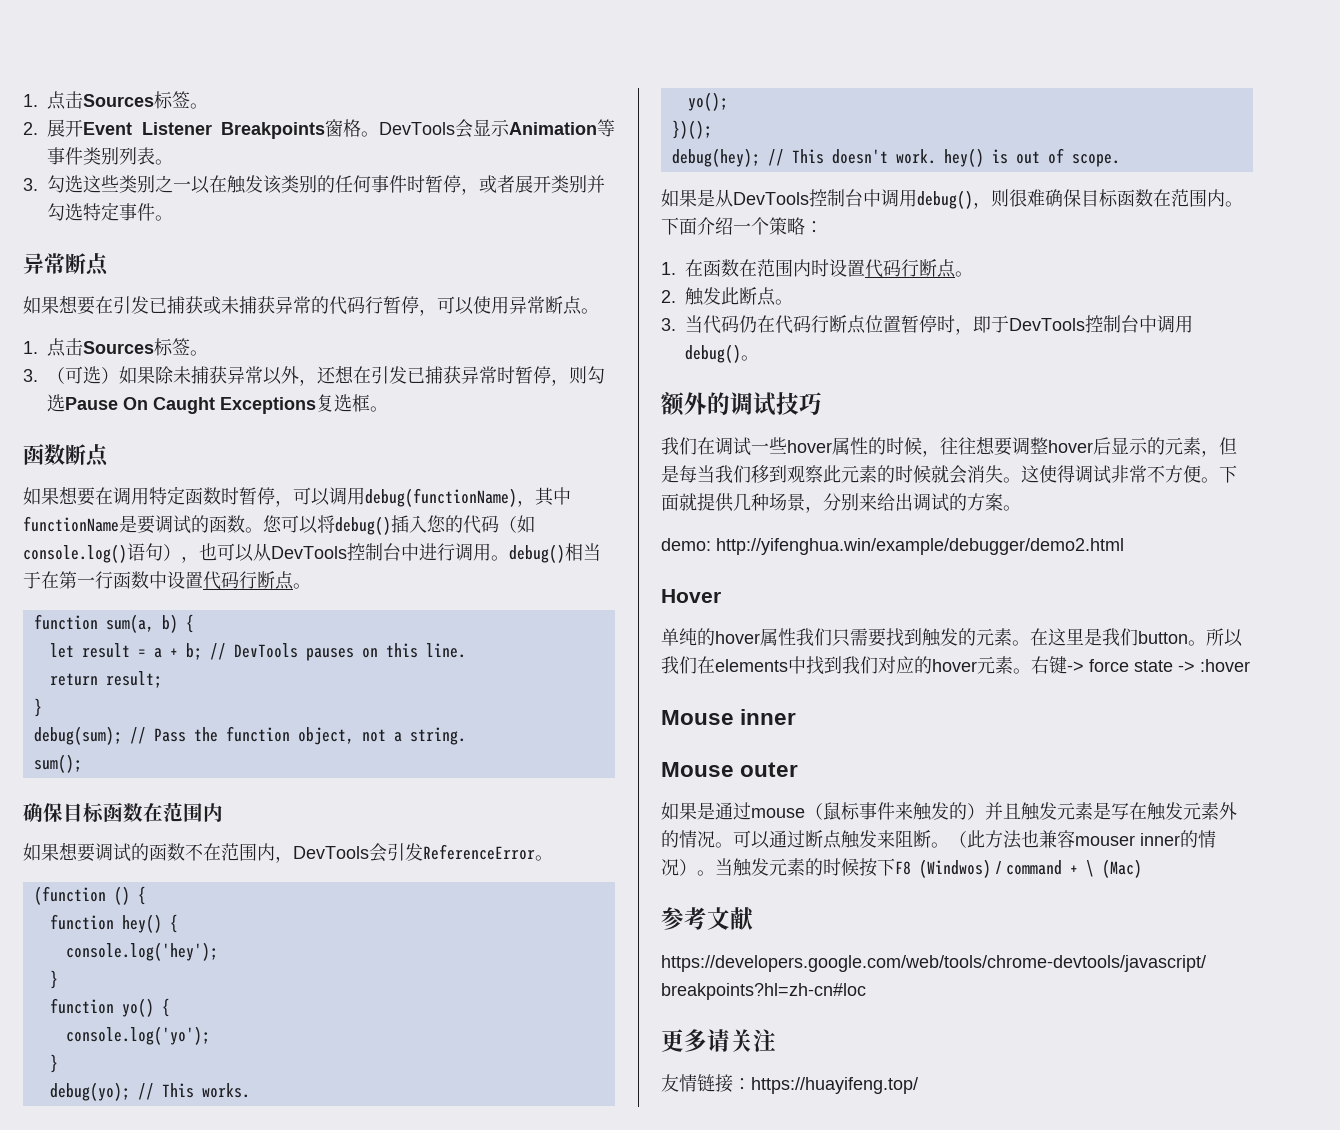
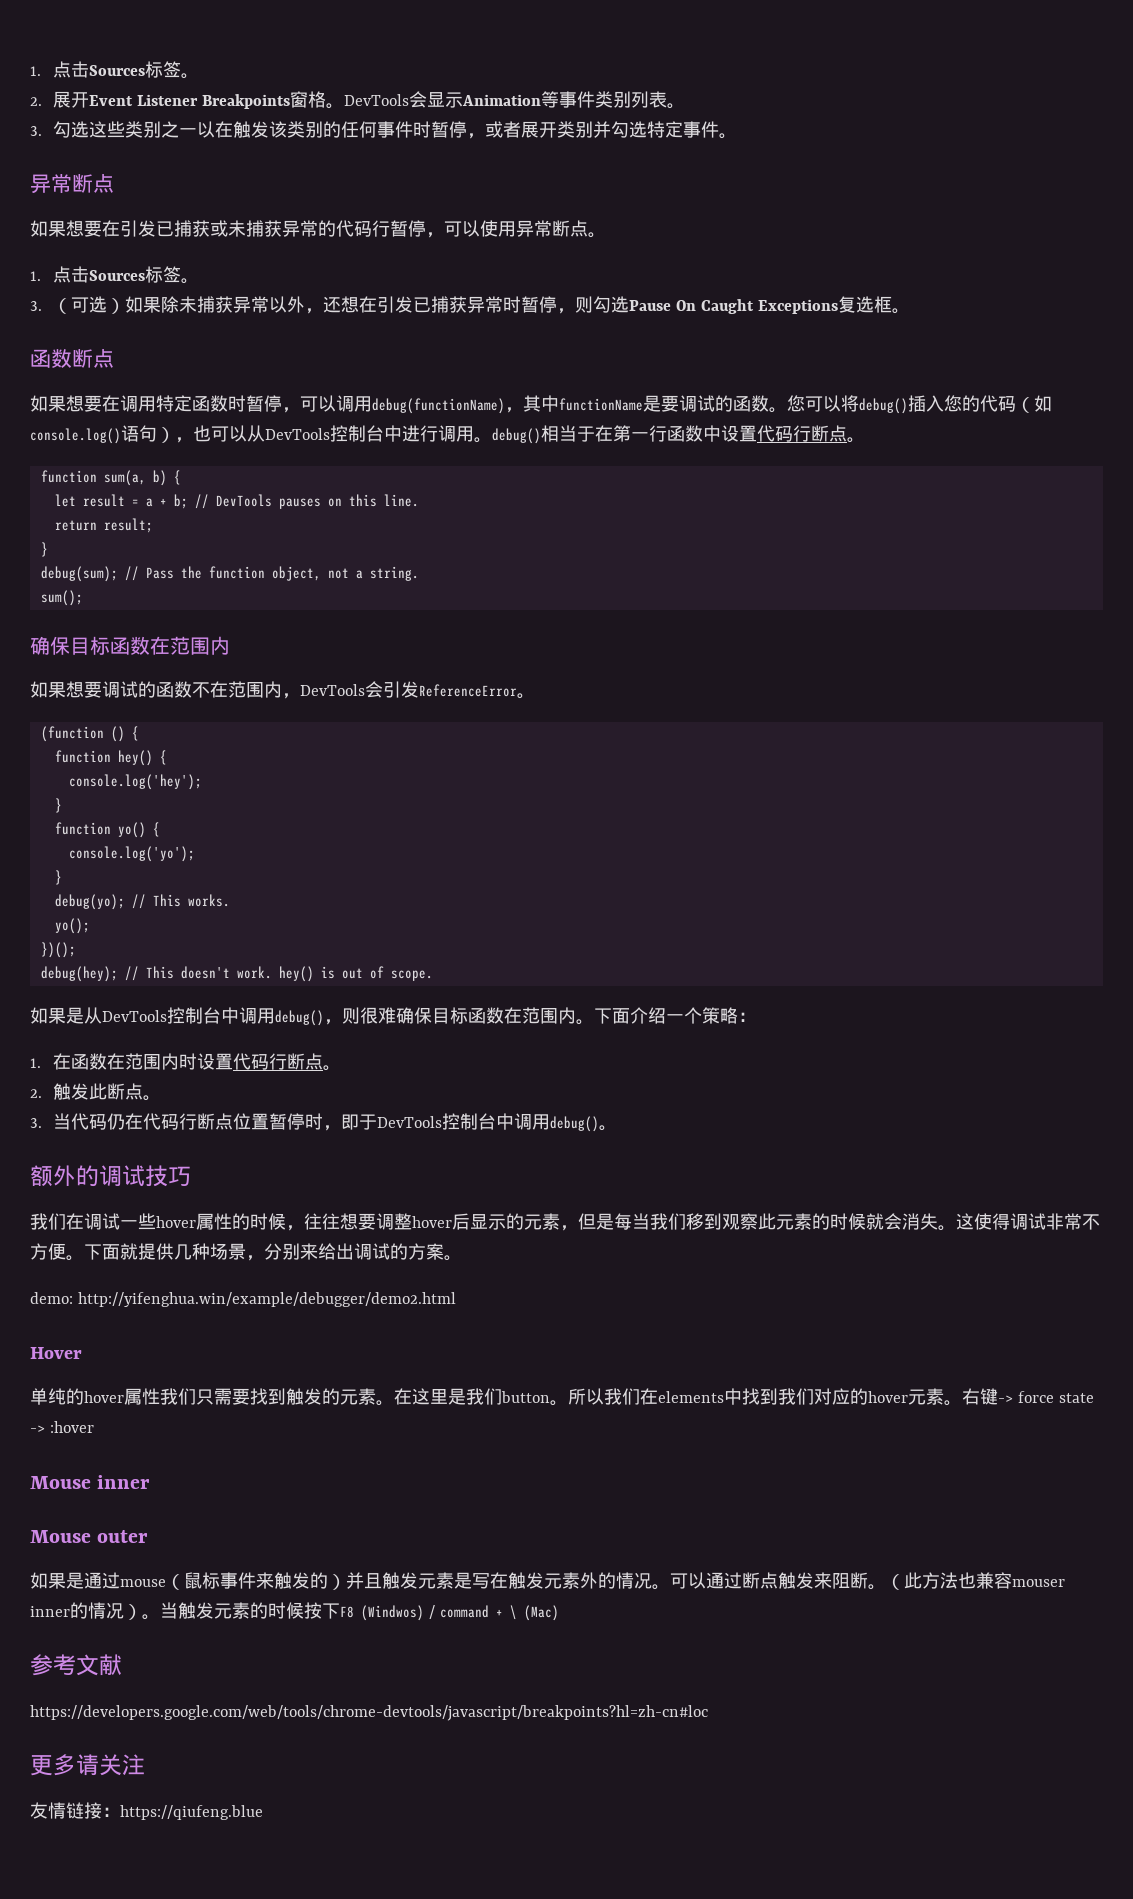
[751,1077,918,1094] https://huayifeng.top/ -> [120,1805,263,1820] https://qiufeng.blue

